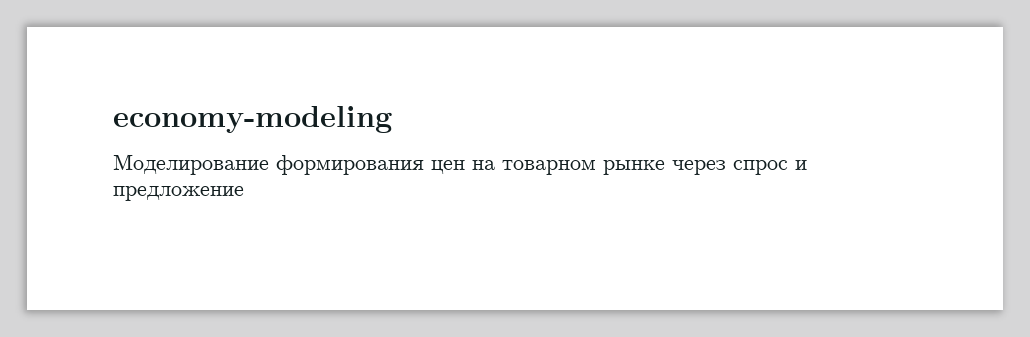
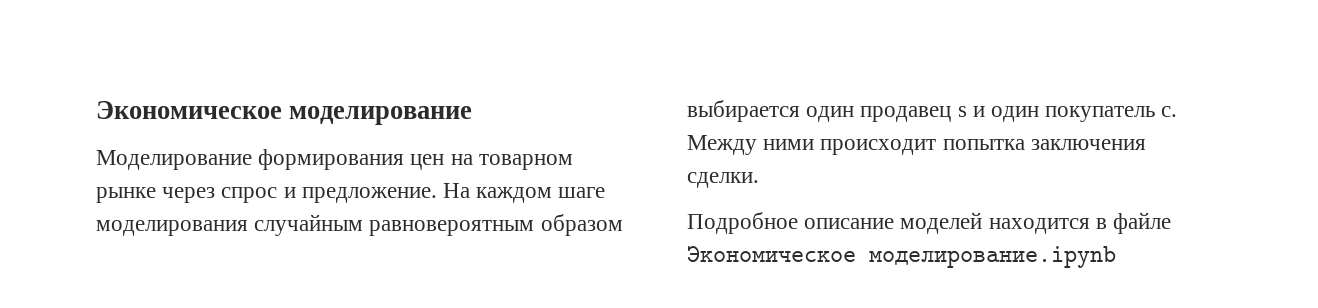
[113,106,392,133] economy-modeling -> [96,101,473,125] Экономическое моделирование
[113,186,244,201] предложение -> [301,183,606,203] [96,214,623,236] [687,100,1178,122] [687,135,1146,155] [687,172,759,188] [687,212,1172,234] [687,246,1116,268] предложение. На каждом шаге моделирования случайным равновероятным образом выбирается один продавец s и один покупатель c. Между ними происходит попытка заключения сделки. // Подробное описание моделей находится в файле Экономическое моделирование.ipynb

